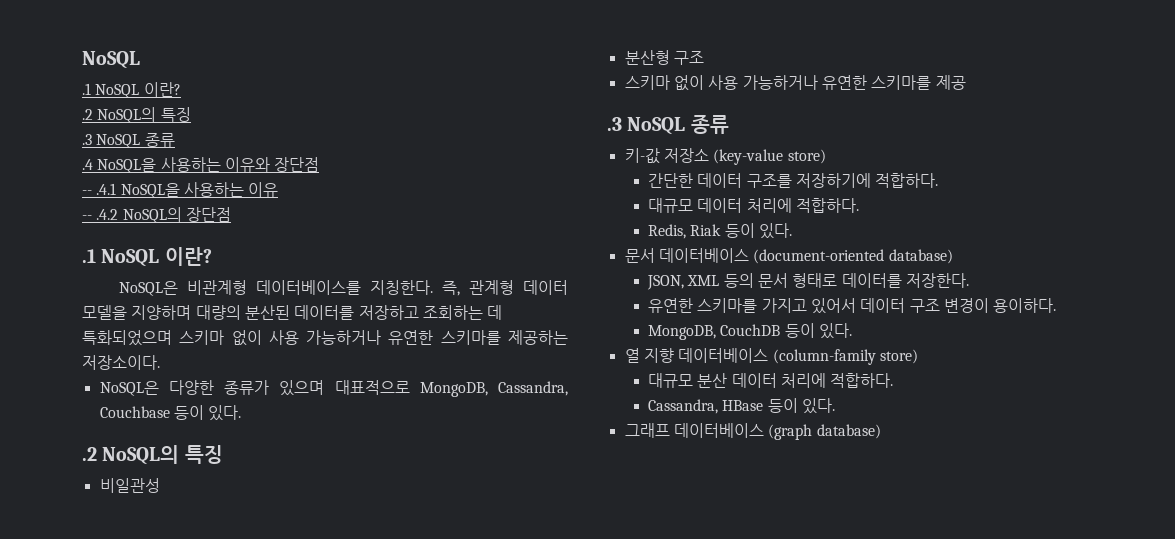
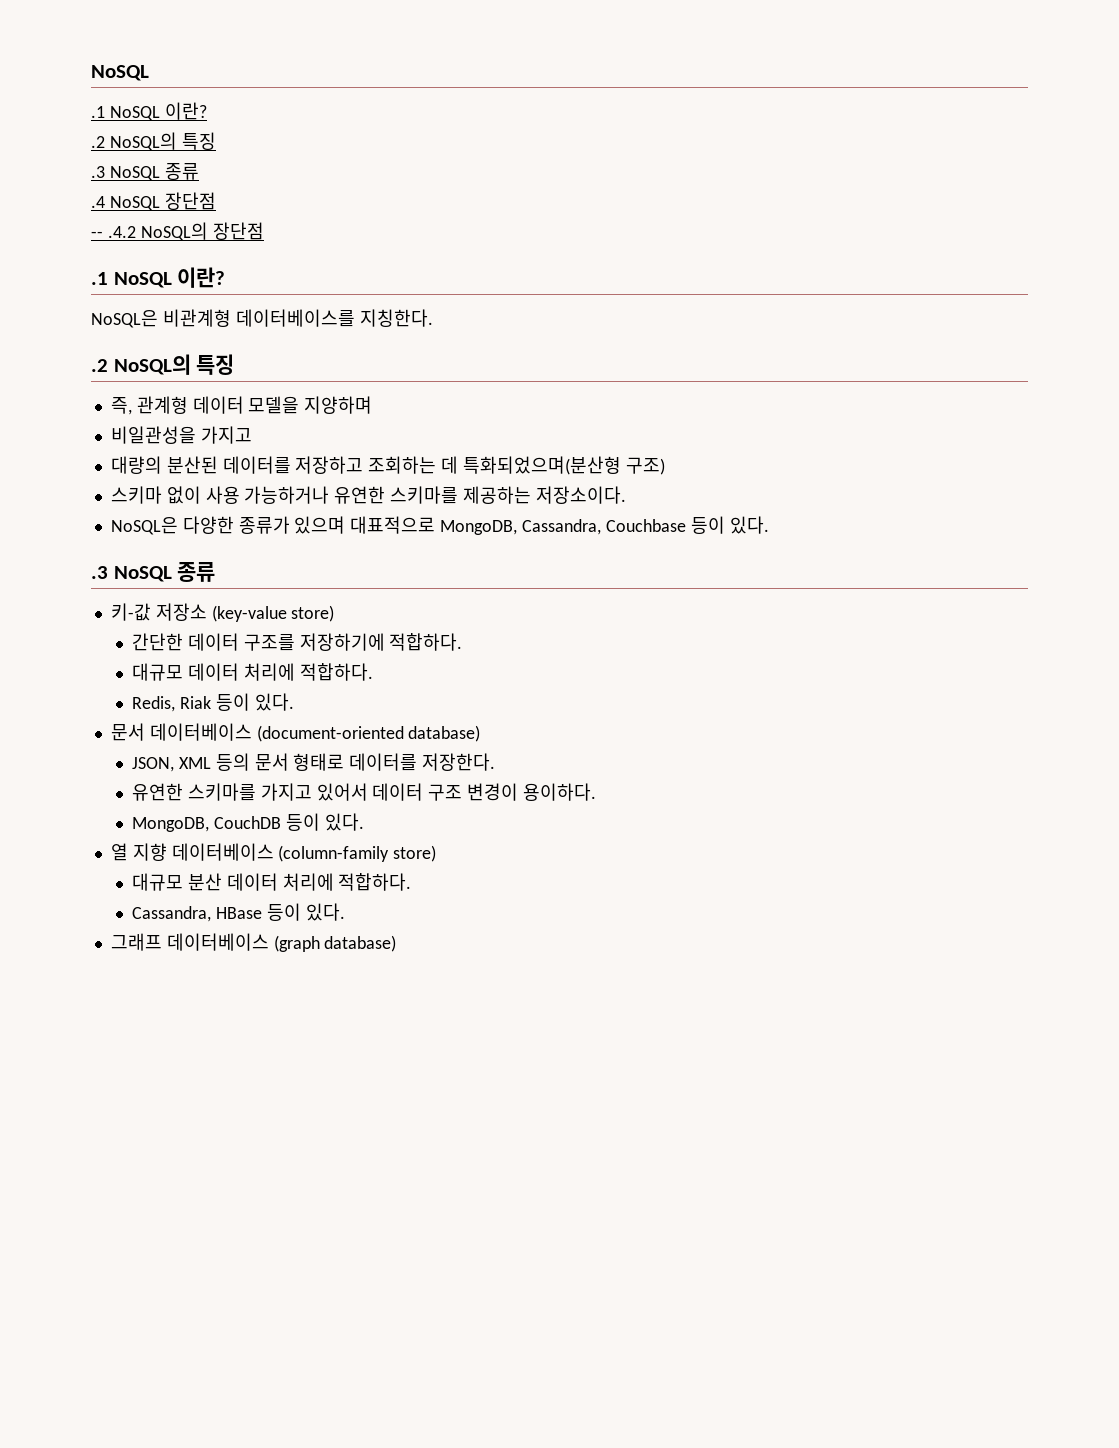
[97,157,320,173] [82,182,279,198] NoSQL을 사용하는 이유와 장단점 // -- .4.1 NoSQL을 사용하는 이유 -> [109,192,216,211] NoSQL 장단점
(433, 287) none -> [91,354,235,375] // .2 NoSQL의 특징 //
(192, 312) none -> [110,426,252,444] // 비일관성을 가지고 //
[82,330,172,346] 특화되었으며 -> [462,456,665,475] 특화되었으며(분산형 구조) //
[82,445,223,465] [99,478,160,493] [624,50,704,65] [624,75,966,91] // .2 NoSQL의 특징 // 비일관성 // 분산형 구조 // 스키마 없이 사용 가능하거나 유연한 스키마를 제공 -> (769, 525) none

